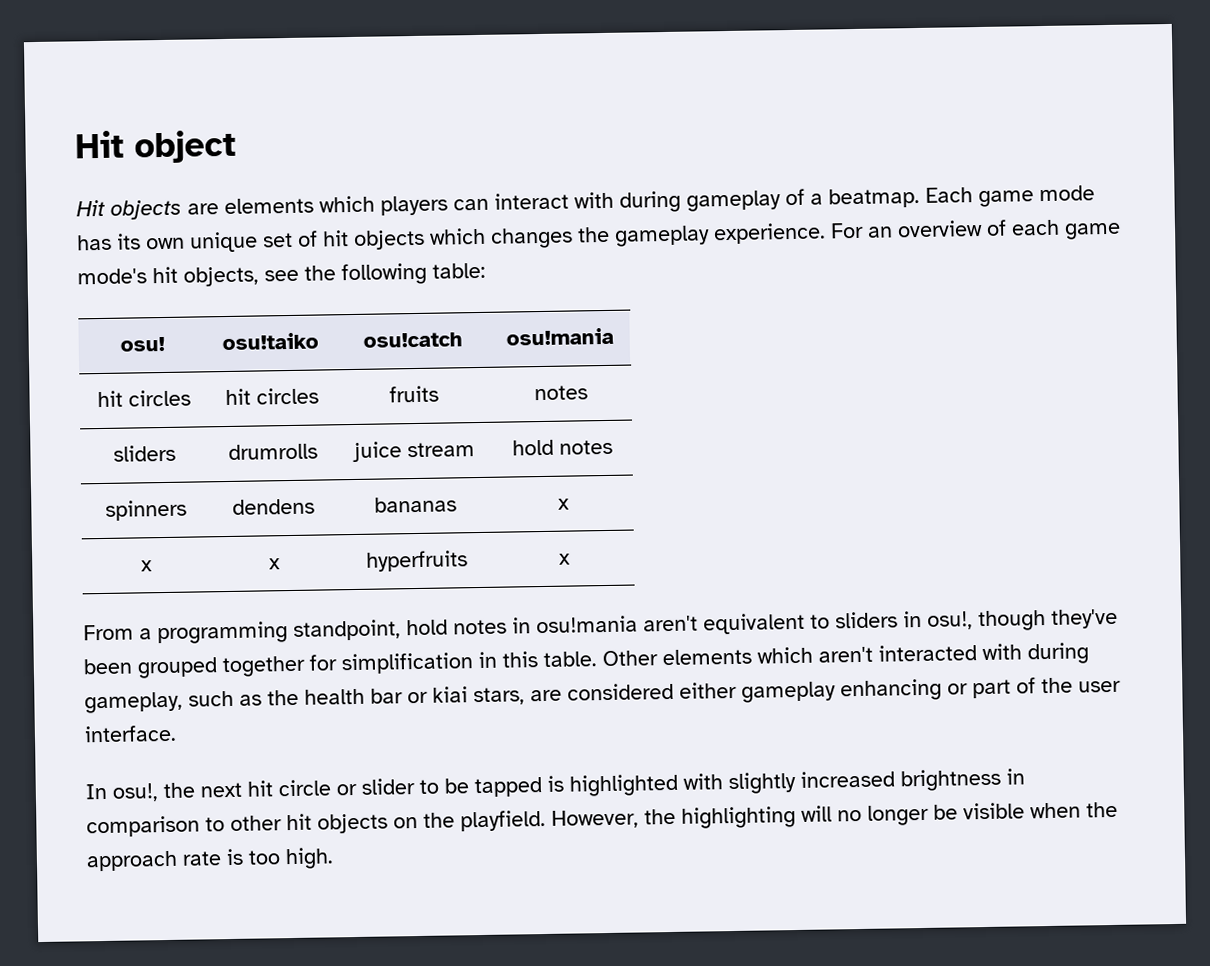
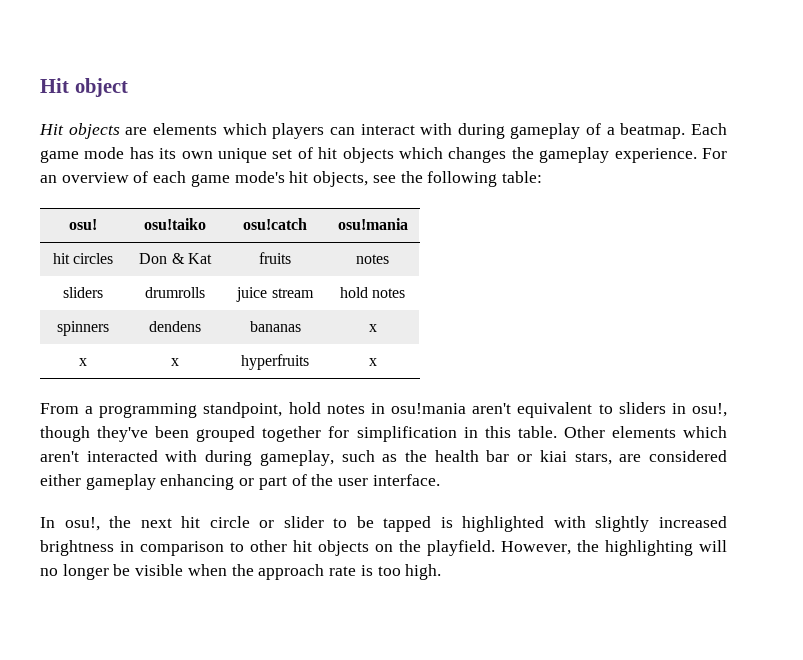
[224,387,319,406] hit circles -> [139,253,212,264] Don & Kat

